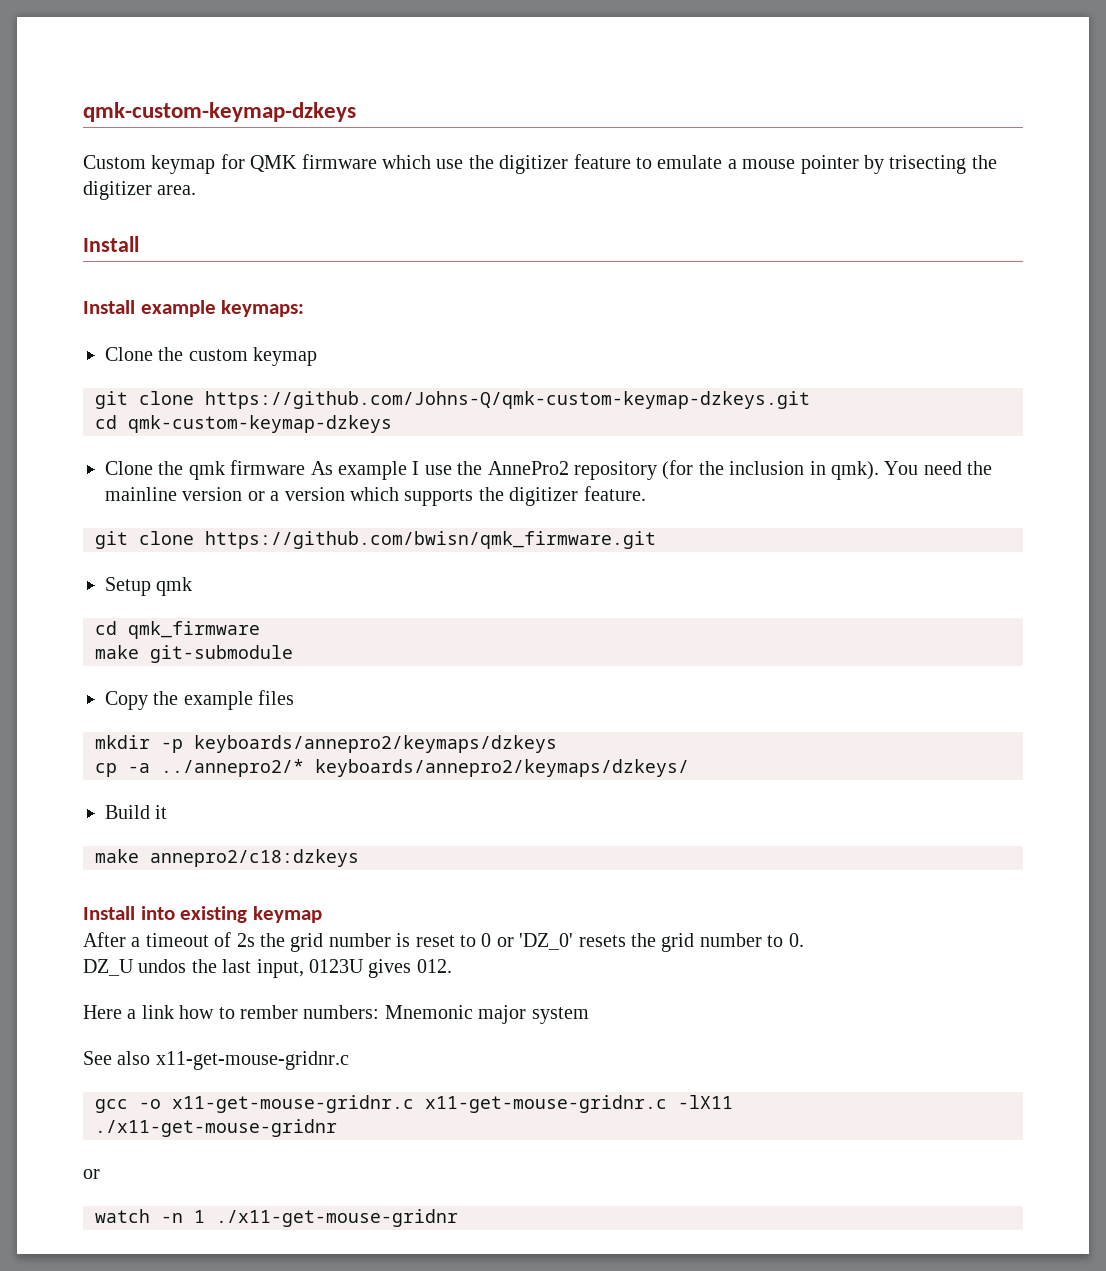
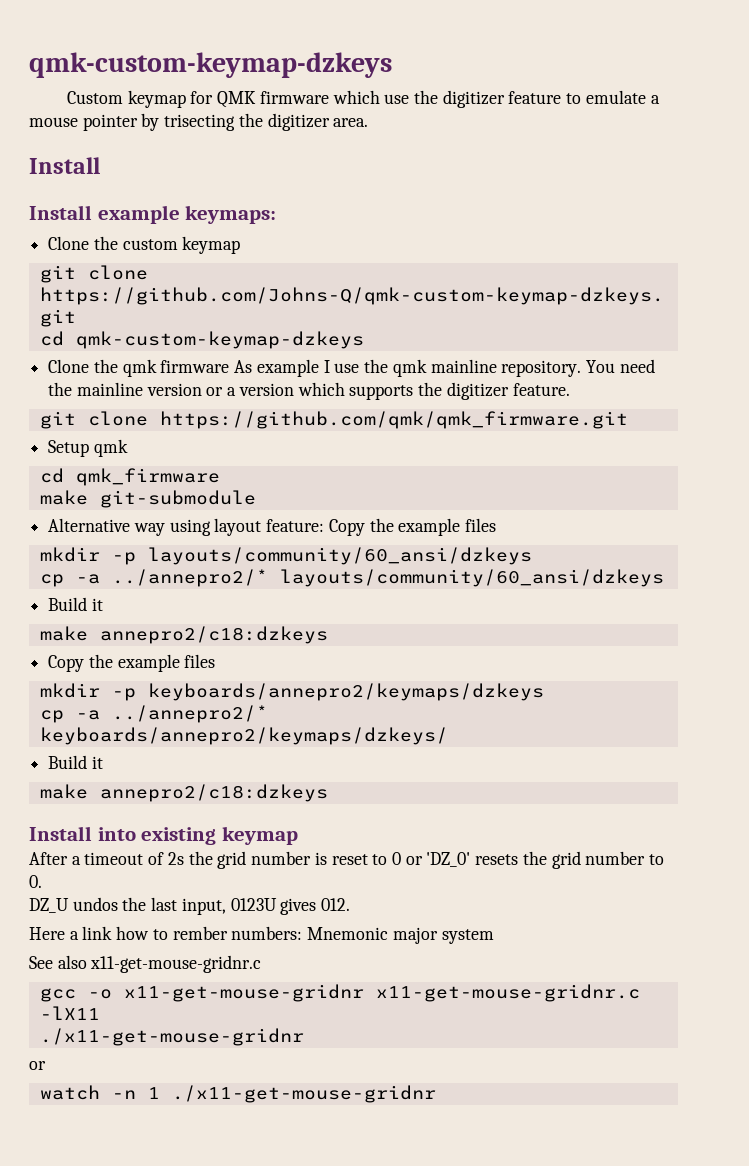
[487,460,879,480] AnnePro2 repository (for the inclusion in qmk). -> [392,359,582,377] qmk mainline repository.
[205,531,656,549] https://github.com/bwisn/qmk_firmware.git -> [159,411,628,429] https://github.com/qmk/qmk_firmware.git
(293, 654) none -> [48,518,497,536] [39,547,532,565] [39,569,664,587] [48,597,103,611] [39,626,328,644] // Alternative way using layout feature: Copy the example files // mkdir -p layouts/community/60_ansi/dzkeys // cp -a ../annepro2/* layouts/community/60_ansi/dzkeys // Build it // make annepro2/c18:dzkeys
[172,1095,414,1113] x11-get-mouse-gridnr.c -> [123,984,364,1002] x11-get-mouse-gridnr

